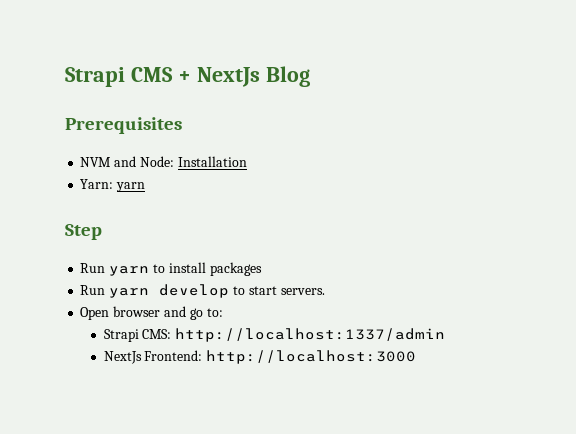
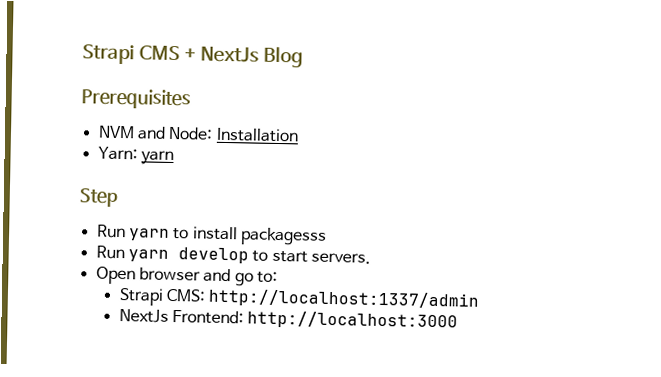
[209,262,262,276] packages -> [239,227,327,246] packagesss

